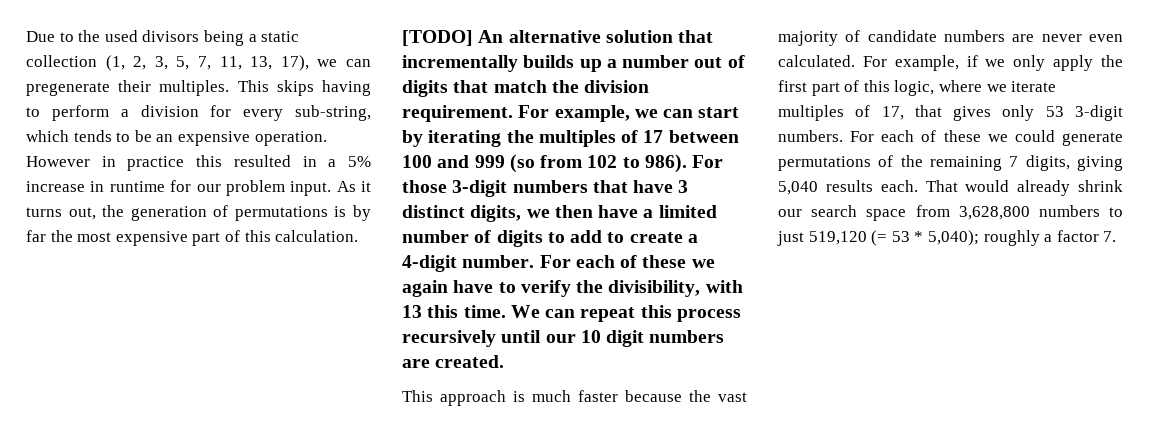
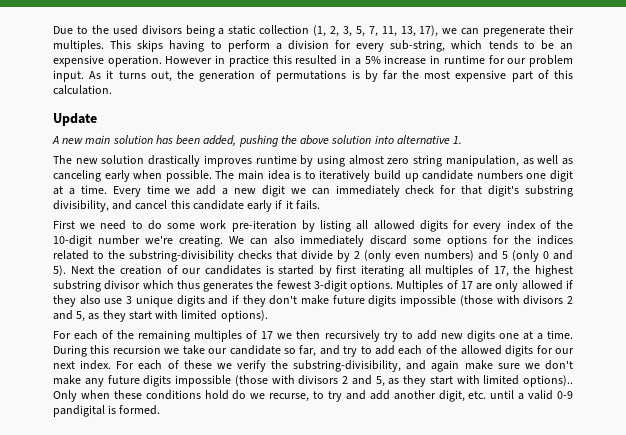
[402,30,714,46] [402,55,745,72] [402,80,650,97] [402,105,740,122] [402,130,739,147] [402,154,724,173] [402,180,689,197] [402,205,717,222] [402,230,698,247] [402,255,715,272] [402,280,743,297] [402,305,741,322] [402,330,725,347] [402,355,505,368] [402,390,747,406] [778,30,1123,46] [778,55,1123,71] [778,80,1057,96] [778,105,1123,121] [778,130,1123,146] [778,155,1123,171] [778,180,1123,196] [778,205,1123,221] [777,230,1117,246] [TODO] An alternative solution that incrementally builds up a number out of digits that match the division requirement. For example, we can start by iterating the multiples of 17 between 100 and 999 (so from 102 to 986). For those 3-digit numbers that have 3 distinct digits, we then have a limited number of digits to add to create a 4-digit number. For each of these we again have to verify the divisibility, with 13 this time. We can repeat this process recursively until our 10 digit numbers are created. // This approach is much faster because the vast majority of candidate numbers are never even calculated. For example, if we only apply the first part of this logic, where we iterate multiples of 17, that gives only 53 3-digit numbers. For each of these we could generate permutations of the remaining 7 digits, giving 5,040 results each. That would already shrink our search space from 3,628,800 numbers to just 519,120 (= 53 * 5,040); roughly a factor 7. -> [53,113,97,126] [52,135,463,147] [53,155,574,167] [53,170,574,182] [53,185,573,197] [53,200,320,212] [53,220,574,232] [53,235,573,247] [53,250,573,262] [53,265,573,277] [53,280,573,292] [53,295,573,307] [53,310,268,322] [53,330,573,342] [53,345,574,357] [53,360,573,372] [53,375,573,387] [53,390,574,402] [53,405,161,417] Update // A new main solution has been added, pushing the above solution into alternative 1. // The new solution drastically improves runtime by using almost zero string manipulation, as well as canceling early when possible. The main idea is to iteratively build up candidate numbers one digit at a time. Every time we add a new digit we can immediately check for that digit's substring divisibility, and cancel this candidate early if it fails. // First we need to do some work pre-iteration by listing all allowed digits for every index of the 10-digit number we're creating. We can also immediately discard some options for the indices related to the substring-divisibility checks that divide by 2 (only even numbers) and 5 (only 0 and 5). Next the creation of our candidates is started by first iterating all multiples of 17, the highest substring divisor which thus generates the fewest 3-digit options. Multiples of 17 are only allowed if they also use 3 unique digits and if they don't make future digits impossible (those with divisors 2 and 5, as they start with limited options). // For each of the remaining multiples of 17 we then recursively try to add new digits one at a time. During this recursion we take our candidate so far, and try to add each of the allowed digits for our next index. For each of these we verify the substring-divisibility, and again make sure we don't make any future digits impossible (those with divisors 2 and 5, as they start with limited options).. Only when these conditions hold do we recurse, to try and add another digit, etc. until a valid 0-9 pandigital is formed.

